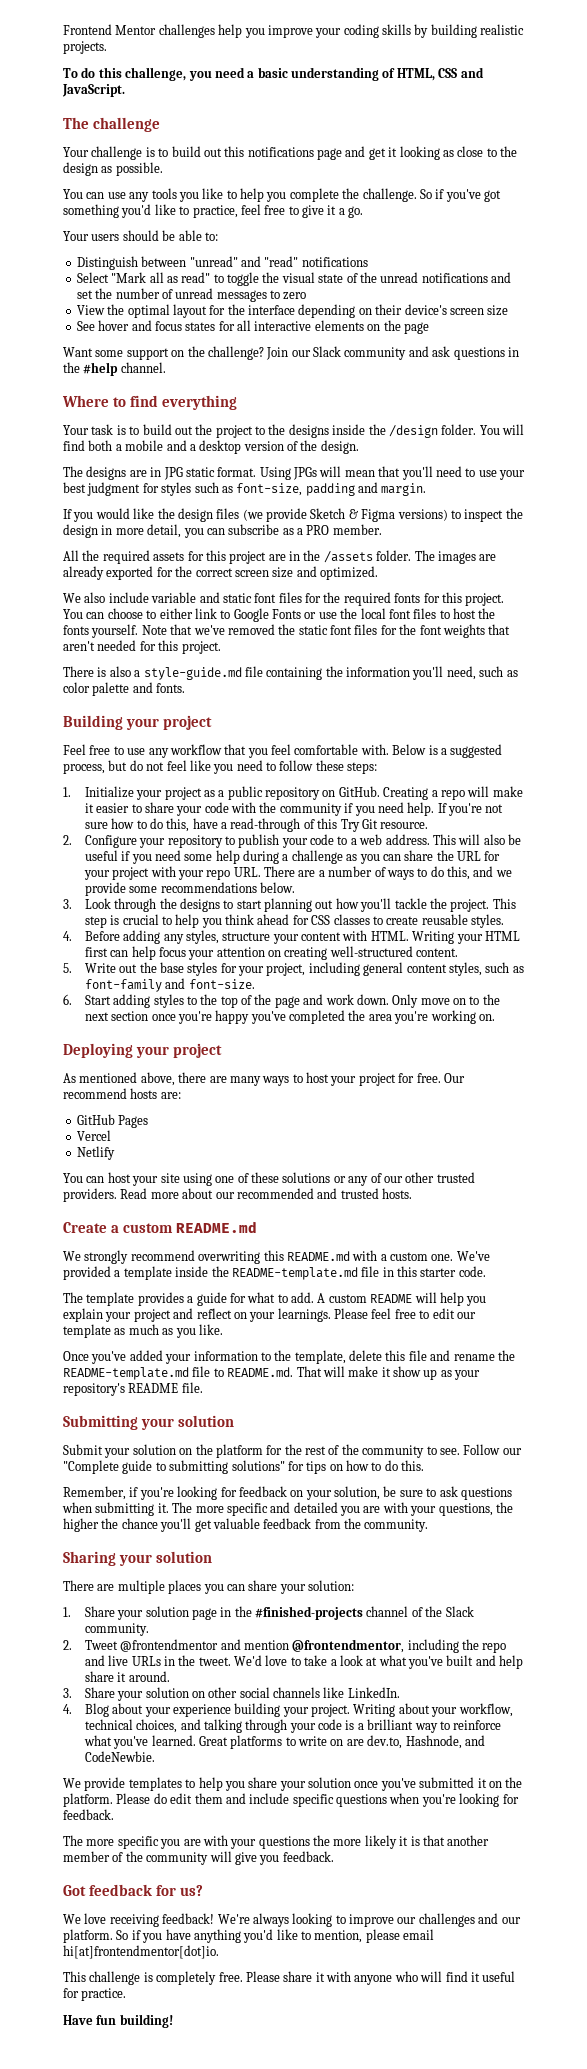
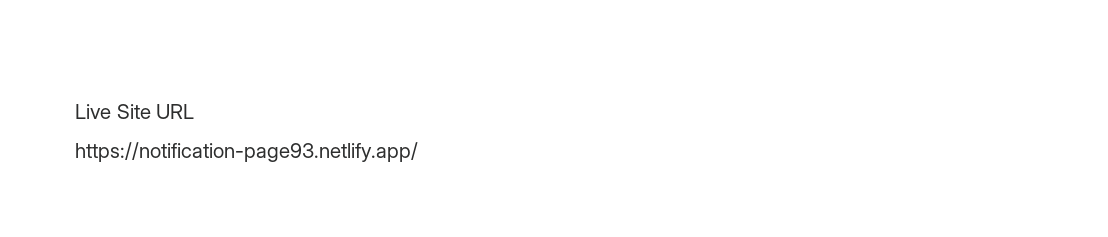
[63,24,525,38] [63,41,107,54] [63,67,484,81] [62,84,125,97] [63,117,160,132] [63,146,517,160] [63,162,163,176] [63,188,501,202] [63,204,364,218] [63,230,218,241] [76,256,368,270] [76,272,511,286] [76,288,307,302] [76,304,509,318] [76,320,429,334] [63,346,519,360] [63,362,166,376] [62,395,237,410] [63,424,524,438] [63,440,359,454] [63,466,525,480] [63,482,427,496] [63,508,523,522] [63,524,382,538] [63,550,497,564] [63,566,378,580] [63,592,505,606] [63,608,496,622] [63,624,511,638] [63,640,221,654] [63,666,518,680] [63,682,186,696] [63,715,212,730] [63,744,503,758] [63,760,378,774] [63,786,523,800] [84,802,504,816] [84,818,429,832] [63,834,522,848] [84,850,501,864] [83,866,512,880] [84,882,295,896] [63,898,516,912] [84,914,505,928] [63,930,520,944] [84,946,459,960] [63,962,524,976] [84,978,255,992] [63,994,500,1008] [84,1010,495,1024] [63,1043,222,1058] [63,1072,465,1086] [63,1088,181,1099] [76,1114,149,1128] [76,1130,111,1141] [76,1146,115,1160] [63,1172,475,1186] [63,1188,412,1202] [63,1221,257,1233] [63,1250,490,1264] [63,1266,486,1280] [63,1292,487,1306] [63,1308,476,1322] [63,1324,223,1338] [63,1350,515,1364] [63,1366,481,1380] [63,1382,203,1396] [63,1415,234,1430] [63,1444,522,1458] [63,1460,425,1474] [63,1486,512,1500] [62,1502,513,1516] [63,1518,429,1532] [63,1551,212,1566] [63,1580,354,1594] [63,1606,474,1620] [84,1623,149,1636] [63,1639,507,1653] [84,1655,524,1669] [84,1671,170,1682] [63,1687,400,1701] [63,1703,513,1717] [84,1719,502,1733] [83,1735,485,1749] [84,1751,155,1762] [63,1777,523,1791] [63,1793,519,1807] [63,1809,114,1820] [63,1835,490,1849] [63,1851,334,1865] [63,1884,203,1896] [63,1913,521,1927] [63,1929,435,1943] [63,1945,219,1959] [63,1971,516,1985] [63,1988,127,2001] [63,2014,173,2028] Frontend Mentor challenges help you improve your coding skills by building realistic projects. // To do this challenge, you need a basic understanding of HTML, CSS and JavaScript. // The challenge // Your challenge is to build out this notifications page and get it looking as close to the design as possible. // You can use any tools you like to help you complete the challenge. So if you've got something you'd like to practice, feel free to give it a go. // Your users should be able to: // Distinguish between "unread" and "read" notifications // Select "Mark all as read" to toggle the visual state of the unread notifications and set the number of unread messages to zero // View the optimal layout for the interface depending on their device's screen size // See hover and focus states for all interactive elements on the page // Want some support on the challenge? Join our Slack community and ask questions in the #help channel. // Where to find everything // Your task is to build out the project to the designs inside the /design folder. You will find both a mobile and a desktop version of the design. // The designs are in JPG static format. Using JPGs will mean that you'll need to use your best judgment for styles such as font-size, padding and margin. // If you would like the design files (we provide Sketch & Figma versions) to inspect the design in more detail, you can subscribe as a PRO member. // All the required assets for this project are in the /assets folder. The images are already exported for the correct screen size and optimized. // We also include variable and static font files for the required fonts for this project. You can choose to either link to Google Fonts or use the local font files to host the fonts yourself. Note that we've removed the static font files for the font weights that aren't needed for this project. // There is also a style-guide.md file containing the information you'll need, such as color palette and fonts. // Building your project // Feel free to use any workflow that you feel comfortable with. Below is a suggested process, but do not feel like you need to follow these steps: // 1. Initialize your project as a public repository on GitHub. Creating a repo will make it easier to share your code with the community if you need help. If you're not sure how to do this, have a read-through of this Try Git resource. // 2. Configure your repository to publish your code to a web address. This will also be useful if you need some help during a challenge as you can share the URL for your project with your repo URL. There are a number of ways to do this, and we provide some recommendations below. // 3. Look through the designs to start planning out how you'll tackle the project. This step is crucial to help you think ahead for CSS classes to create reusable styles. // 4. Before adding any styles, structure your content with HTML. Writing your HTML first can help focus your attention on creating well-structured content. // 5. Write out the base styles for your project, including general content styles, such as font-family and font-size. // 6. Start adding styles to the top of the page and work down. Only move on to the next section once you're happy you've completed the area you're working on. // Deploying your project // As mentioned above, there are many ways to host your project for free. Our recommend hosts are: // GitHub Pages // Vercel // Netlify // You can host your site using one of these solutions or any of our other trusted providers. Read more about our recommended and trusted hosts. // Create a custom README.md // We strongly recommend overwriting this README.md with a custom one. We've provided a template inside the README-template.md file in this starter code. // The template provides a guide for what to add. A custom README will help you explain your project and reflect on your learnings. Please feel free to edit our template as much as you like. // Once you've added your information to the template, delete this file and rename the README-template.md file to README.md. That will make it show up as your repository's README file. // Submitting your solution // Submit your solution on the platform for the rest of the community to see. Follow our "Complete guide to submitting solutions" for tips on how to do this. // Remember, if you're looking for feedback on your solution, be sure to ask questions when submitting it. The more specific and detailed you are with your questions, the higher the chance you'll get valuable feedback from the community. // Sharing your solution // There are multiple places you can share your solution: // 1. Share your solution page in the #finished-projects channel of the Slack community. // 2. Tweet @frontendmentor and mention @frontendmentor, including the repo and live URLs in the tweet. We'd love to take a look at what you've built and help share it around. // 3. Share your solution on other social channels like LinkedIn. // 4. Blog about your experience building your project. Writing about your workflow, technical choices, and talking through your code is a brilliant way to reinforce what you've learned. Great platforms to write on are dev.to, Hashnode, and CodeNewbie. // We provide templates to help you share your solution once you've submitted it on the platform. Please do edit them and include specific questions when you're looking for feedback. // The more specific you are with your questions the more likely it is that another member of the community will give you feedback. // Got feedback for us? // We love receiving feedback! We're always looking to improve our challenges and our platform. So if you have anything you'd like to mention, please email hi[at]frontendmentor[dot]io. // This challenge is completely free. Please share it with anyone who will find it useful for practice. // Have fun building! -> [75,104,195,119] [75,142,418,162] Live Site URL // https://notification-page93.netlify.app/

